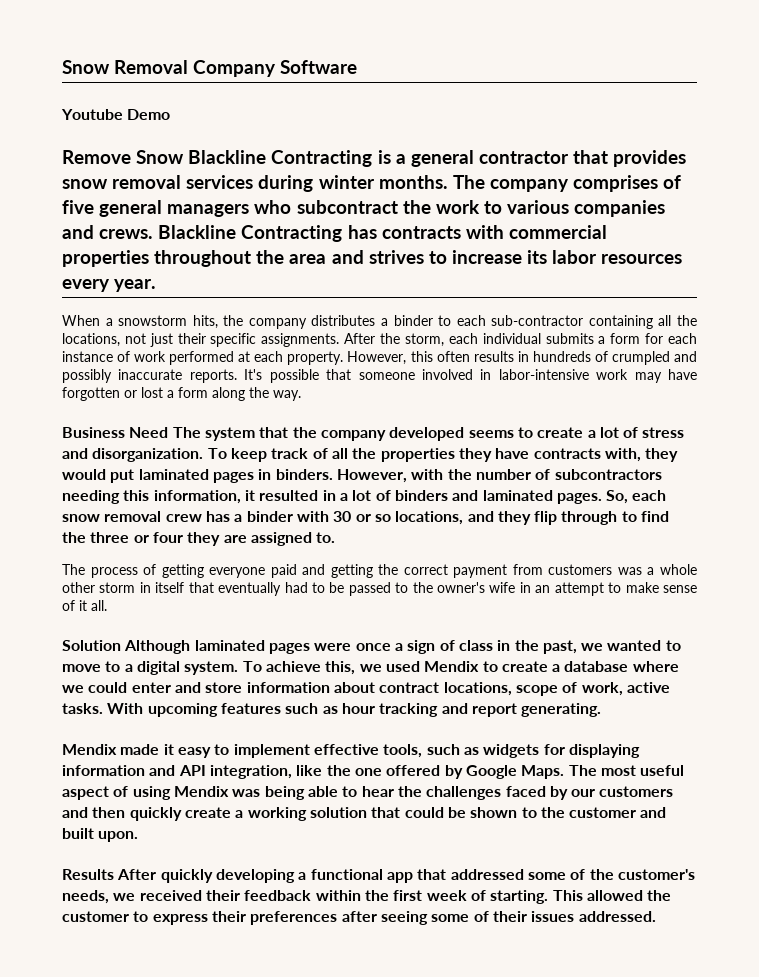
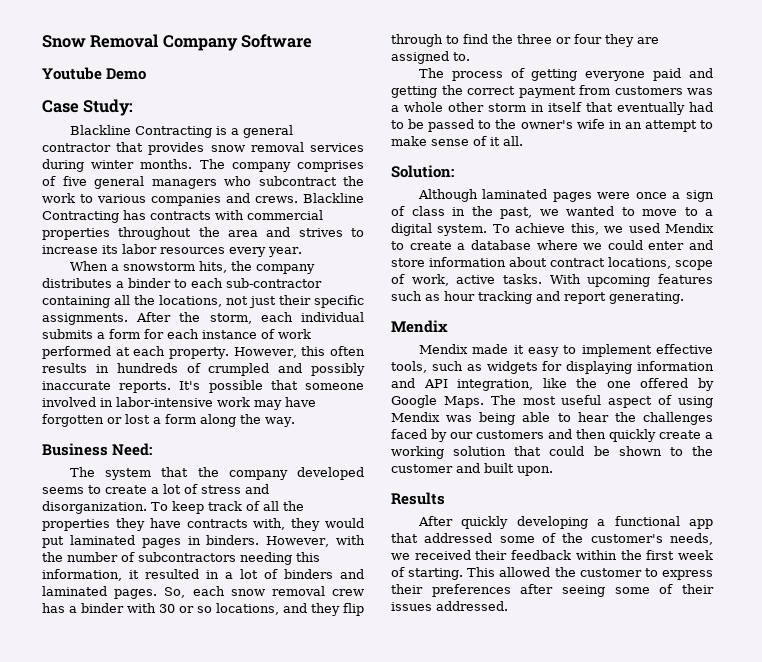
[62,150,185,164] Remove Snow -> [42,99,134,116] Case Study: //
[129,427,169,438] Need -> [112,443,153,456] Need: //
[62,640,121,651] Solution -> [391,165,454,178] Solution: //
(117, 749) none -> [418,344,468,354] // Mendix
(114, 874) none -> (445, 498) //

